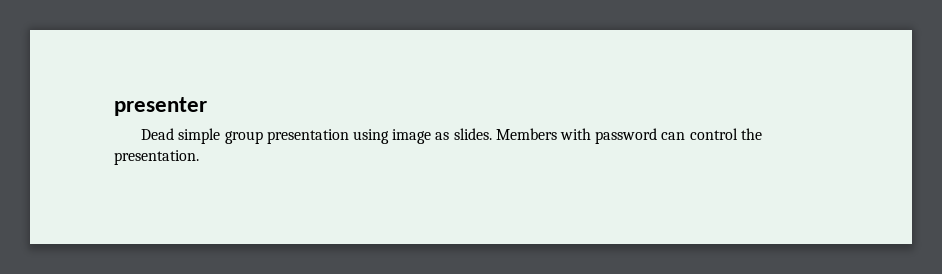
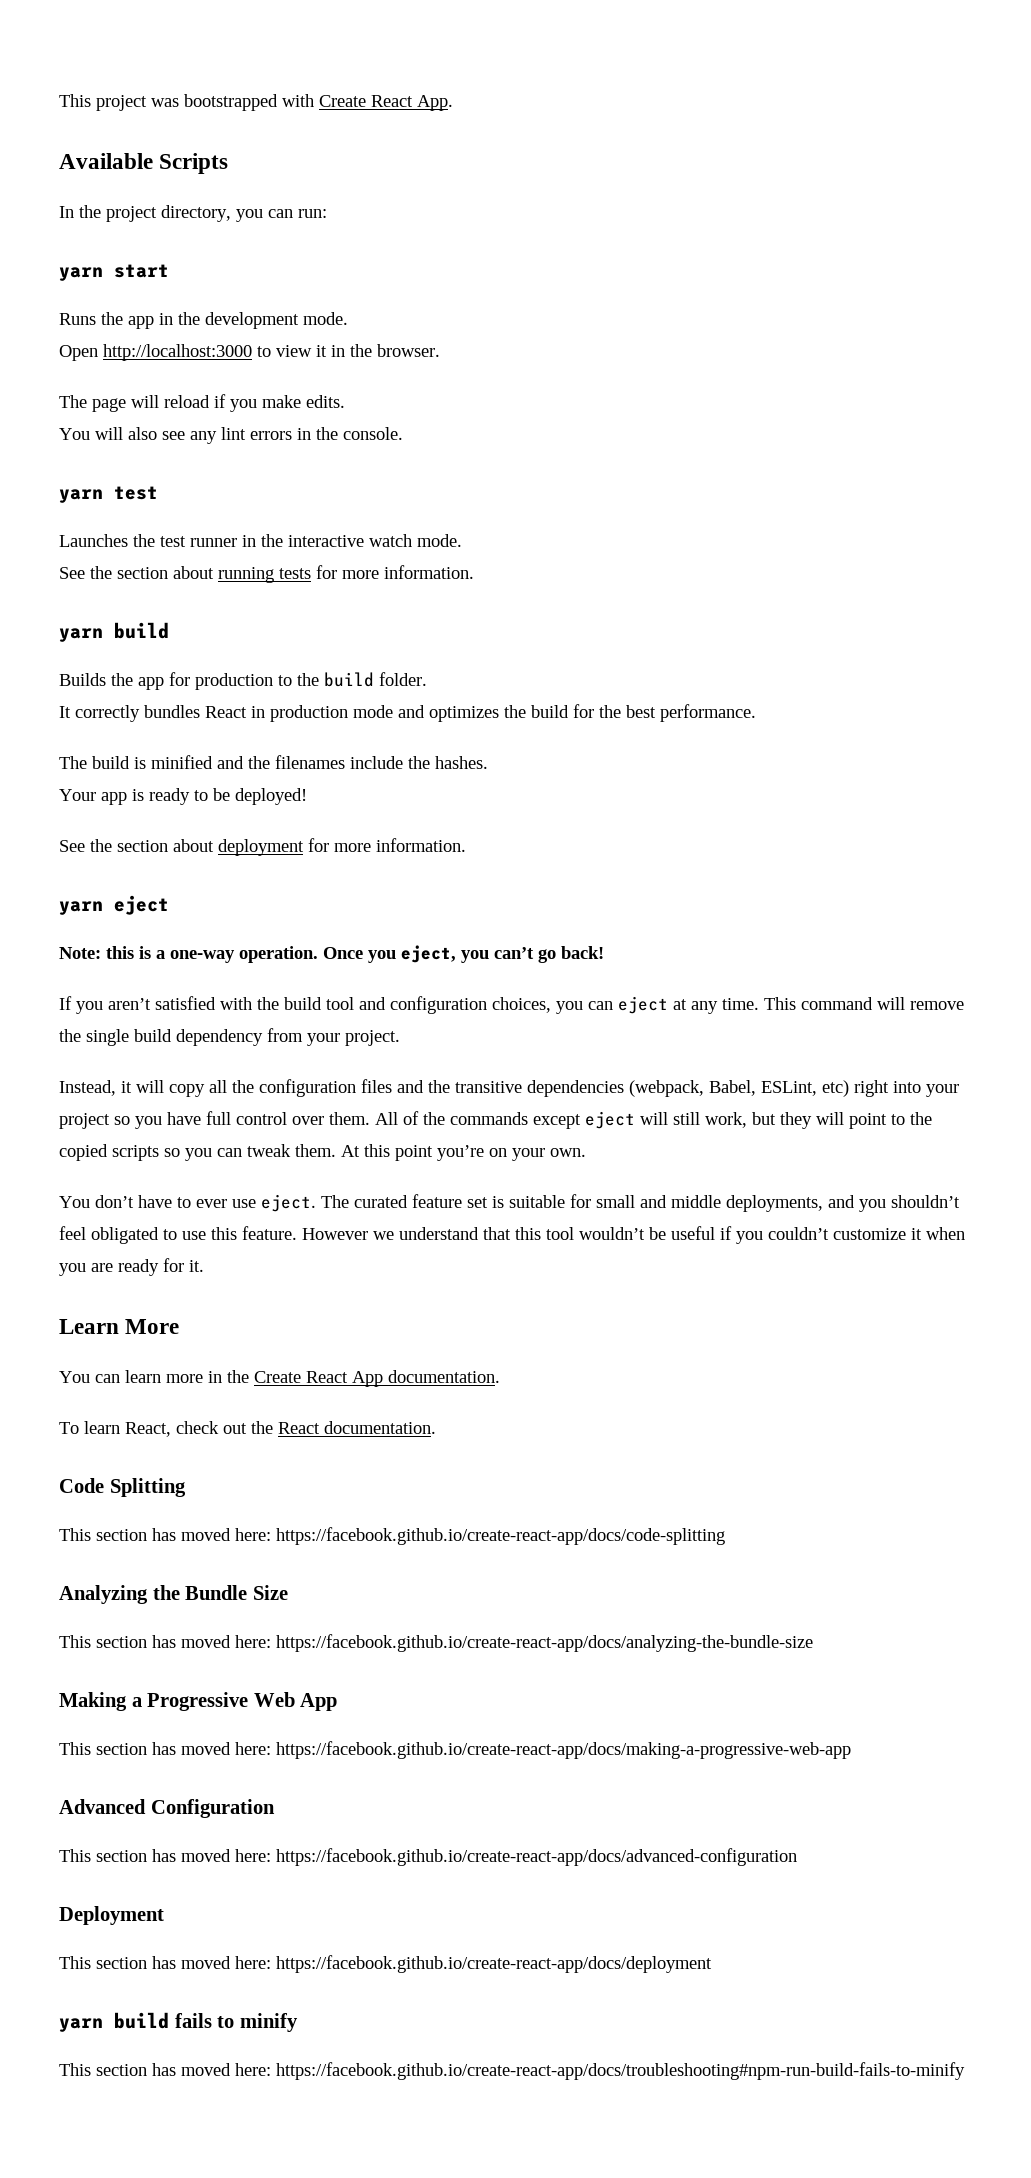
[114,97,207,116] [141,128,762,144] [114,150,199,165] presenter // Dead simple group presentation using image as slides. Members with password can control the presentation. -> [59,94,453,111] [59,153,229,174] [59,205,327,222] [59,264,169,281] [59,312,348,329] [59,344,440,361] [59,394,345,412] [59,427,403,444] [59,486,158,503] [59,534,462,547] [59,565,474,583] [59,622,169,642] [59,672,427,690] [59,704,756,722] [59,755,488,769] [59,788,307,805] [59,838,466,856] [59,895,169,915] [59,945,604,963] [59,996,964,1014] [59,1028,400,1046] [59,1079,959,1097] [59,1111,932,1129] [59,1144,586,1161] [59,1194,960,1212] [59,1226,965,1244] [59,1258,204,1276] [59,1319,180,1334] [59,1370,500,1387] [59,1421,436,1437] [59,1478,186,1497] [59,1527,725,1545] [59,1585,288,1604] [59,1634,813,1652] [59,1692,338,1711] [59,1741,851,1759] [59,1799,275,1818] [59,1848,797,1866] [59,1906,164,1925] [59,1955,712,1973] [59,2012,298,2032] [59,2062,965,2080] This project was bootstrapped with Create React App. // Available Scripts // In the project directory, you can run: // yarn start // Runs the app in the development mode. // Open http://localhost:3000 to view it in the browser. // The page will reload if you make edits. // You will also see any lint errors in the console. // yarn test // Launches the test runner in the interactive watch mode. // See the section about running tests for more information. // yarn build // Builds the app for production to the build folder. // It correctly bundles React in production mode and optimizes the build for the best performance. // The build is minified and the filenames include the hashes. // Your app is ready to be deployed! // See the section about deployment for more information. // yarn eject // Note: this is a one-way operation. Once you eject, you can’t go back! // If you aren’t satisfied with the build tool and configuration choices, you can eject at any time. This command will remove the single build dependency from your project. // Instead, it will copy all the configuration files and the transitive dependencies (webpack, Babel, ESLint, etc) right into your project so you have full control over them. All of the commands except eject will still work, but they will point to the copied scripts so you can tweak them. At this point you’re on your own. // You don’t have to ever use eject. The curated feature set is suitable for small and middle deployments, and you shouldn’t feel obligated to use this feature. However we understand that this tool wouldn’t be useful if you couldn’t customize it when you are ready for it. // Learn More // You can learn more in the Create React App documentation. // To learn React, check out the React documentation. // Code Splitting // This section has moved here: https://facebook.github.io/create-react-app/docs/code-splitting // Analyzing the Bundle Size // This section has moved here: https://facebook.github.io/create-react-app/docs/analyzing-the-bundle-size // Making a Progressive Web App // This section has moved here: https://facebook.github.io/create-react-app/docs/making-a-progressive-web-app // Advanced Configuration // This section has moved here: https://facebook.github.io/create-react-app/docs/advanced-configuration // Deployment // This section has moved here: https://facebook.github.io/create-react-app/docs/deployment // yarn build fails to minify // This section has moved here: https://facebook.github.io/create-react-app/docs/troubleshooting#npm-run-build-fails-to-minify

